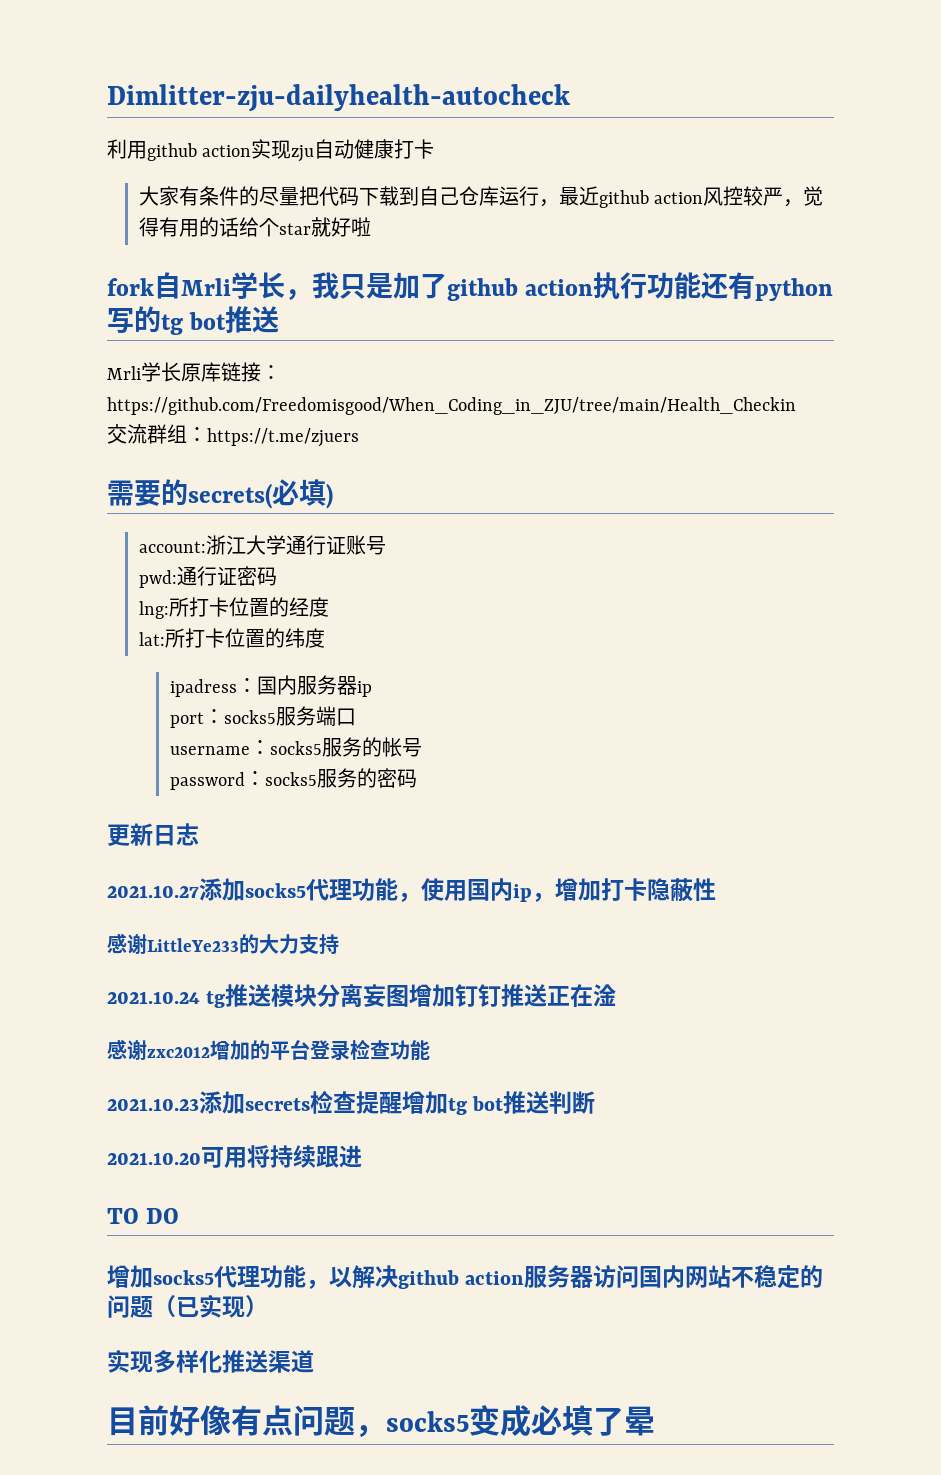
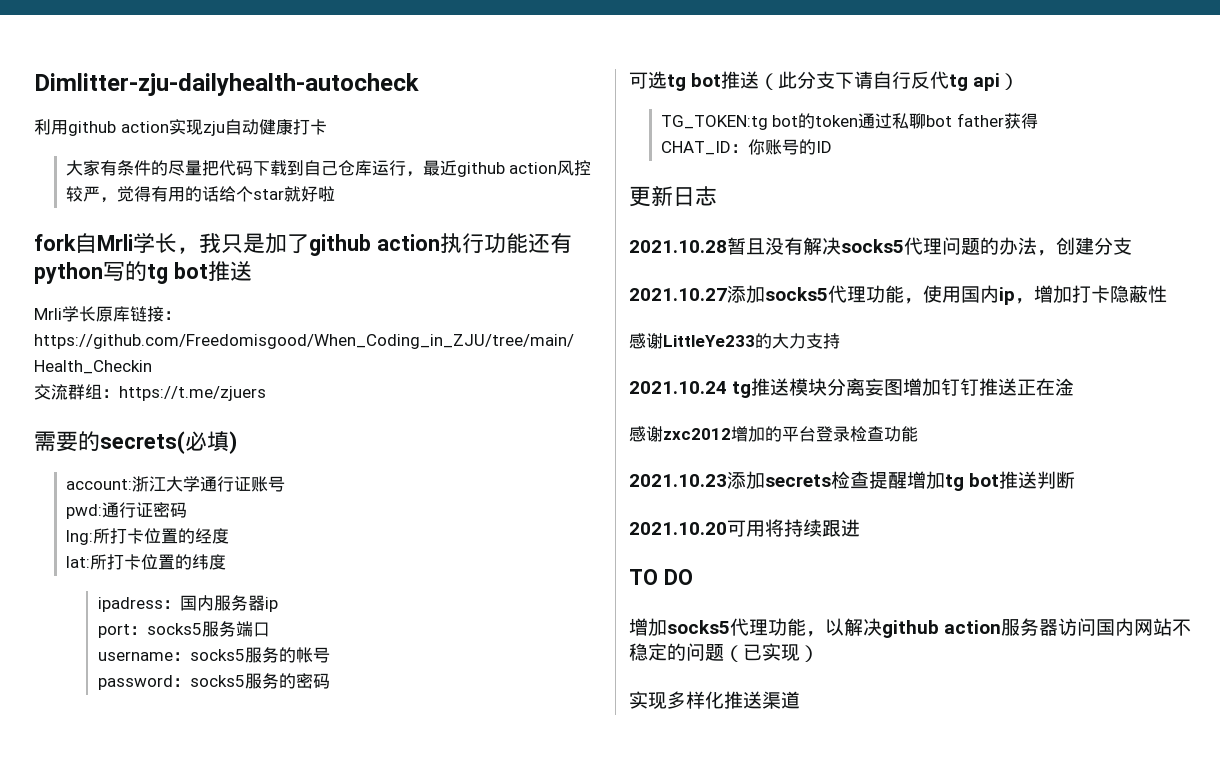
[107,823,199,846] 更新日志 -> [629,71,1020,91] [660,113,1039,130] [660,139,832,155] [629,186,717,207] [629,237,1132,256] 可选tg bot推送（此分支下请自行反代tg api） // TG_TOKEN:tg bot的token通过私聊bot father获得 // CHAT_ID：你账号的ID // 更新日志 // 2021.10.28暂且没有解决socks5代理问题的办法，创建分支
[107,1405,655,1438] // 目前好像有点问题，socks5变成必填了晕 -> (800, 700) none

